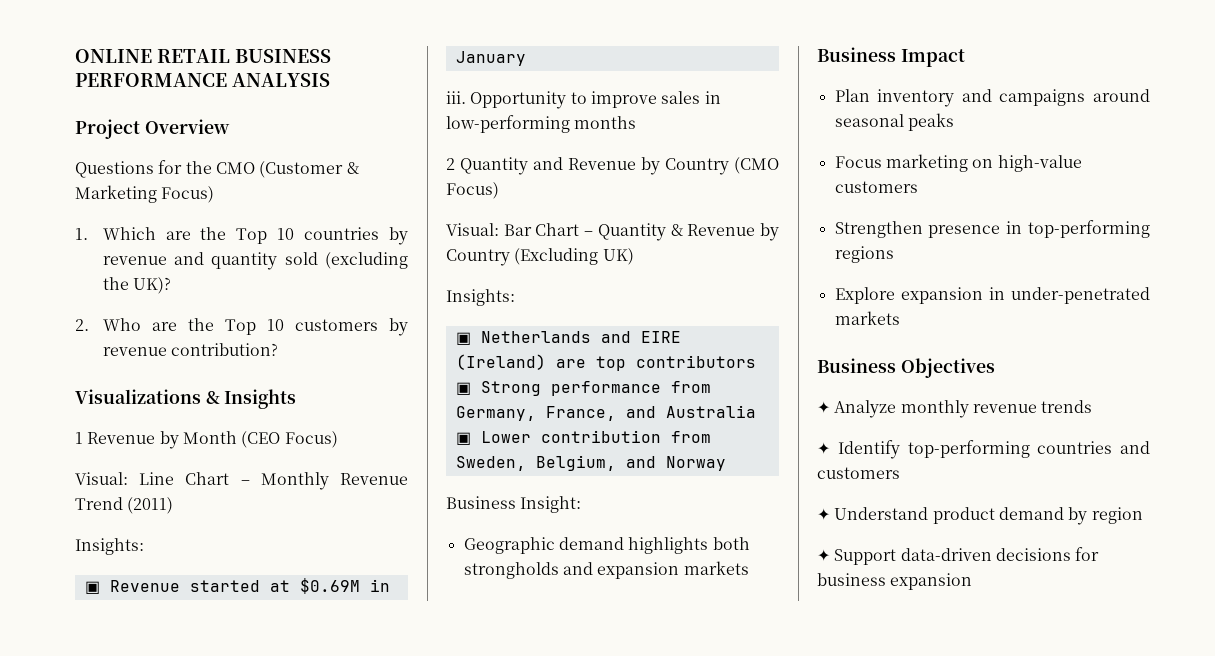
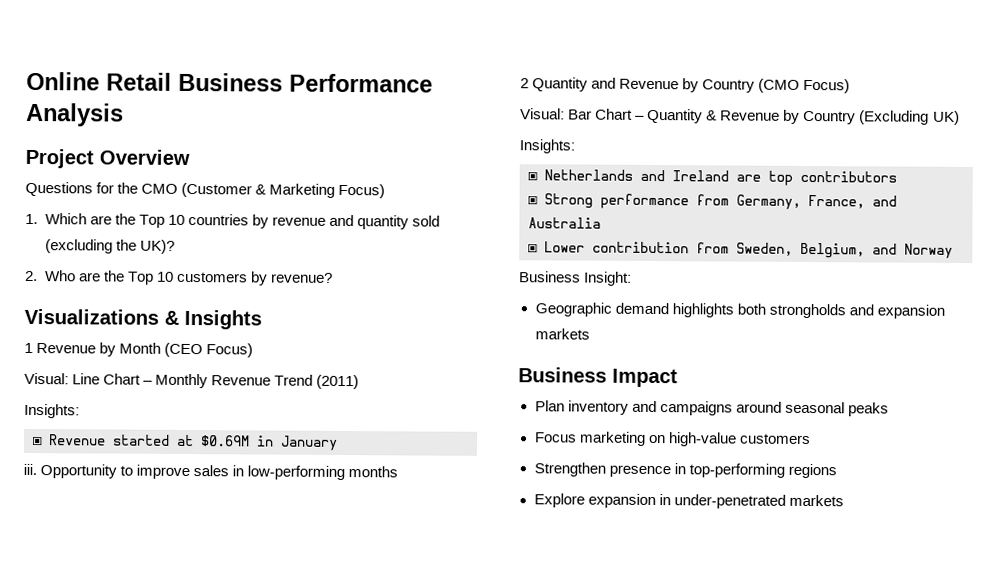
[75,49,331,63] [75,73,330,87] ONLINE RETAIL BUSINESS PERFORMANCE ANALYSIS -> [26,71,433,93] [26,102,124,127] Online Retail Business Performance Analysis
[102,343,279,356] revenue contribution? -> [270,272,333,283] revenue?
[640,331,681,343] [455,354,546,370] EIRE (Ireland) -> [672,170,729,182] Ireland
[817,358,995,378] [817,400,1093,418] [817,440,1150,459] [817,467,900,479] [817,507,1143,525] [817,547,1100,565] [817,573,973,590] // Business Objectives // ✦ Analyze monthly revenue trends // ✦ Identify top-performing countries and customers // ✦ Understand product demand by region // ✦ Support data-driven decisions for business expansion -> (844, 500) none

